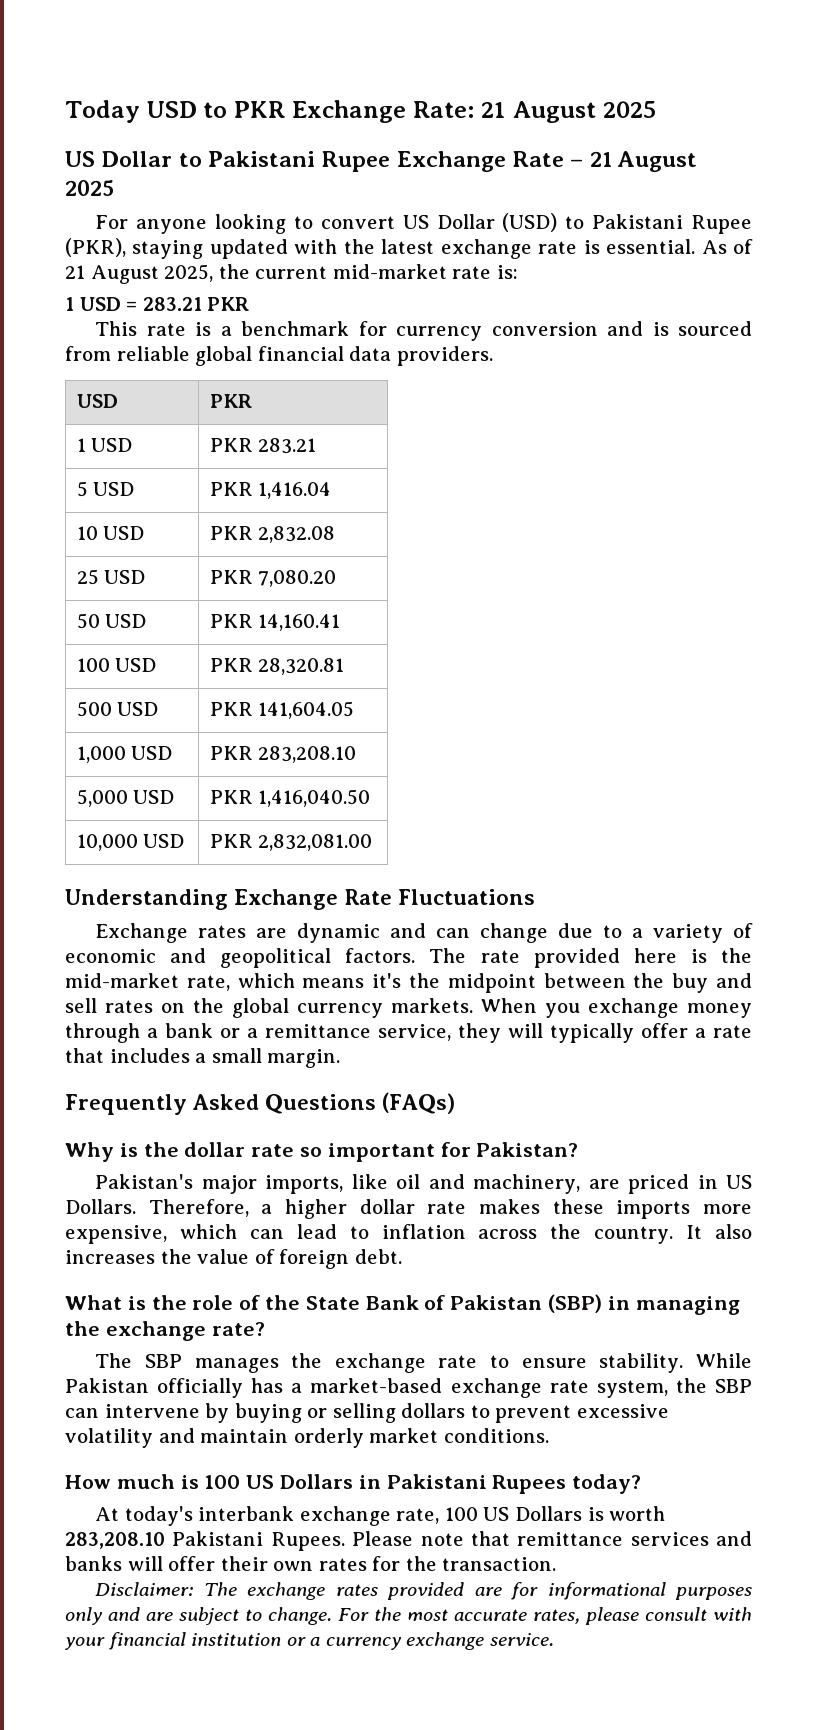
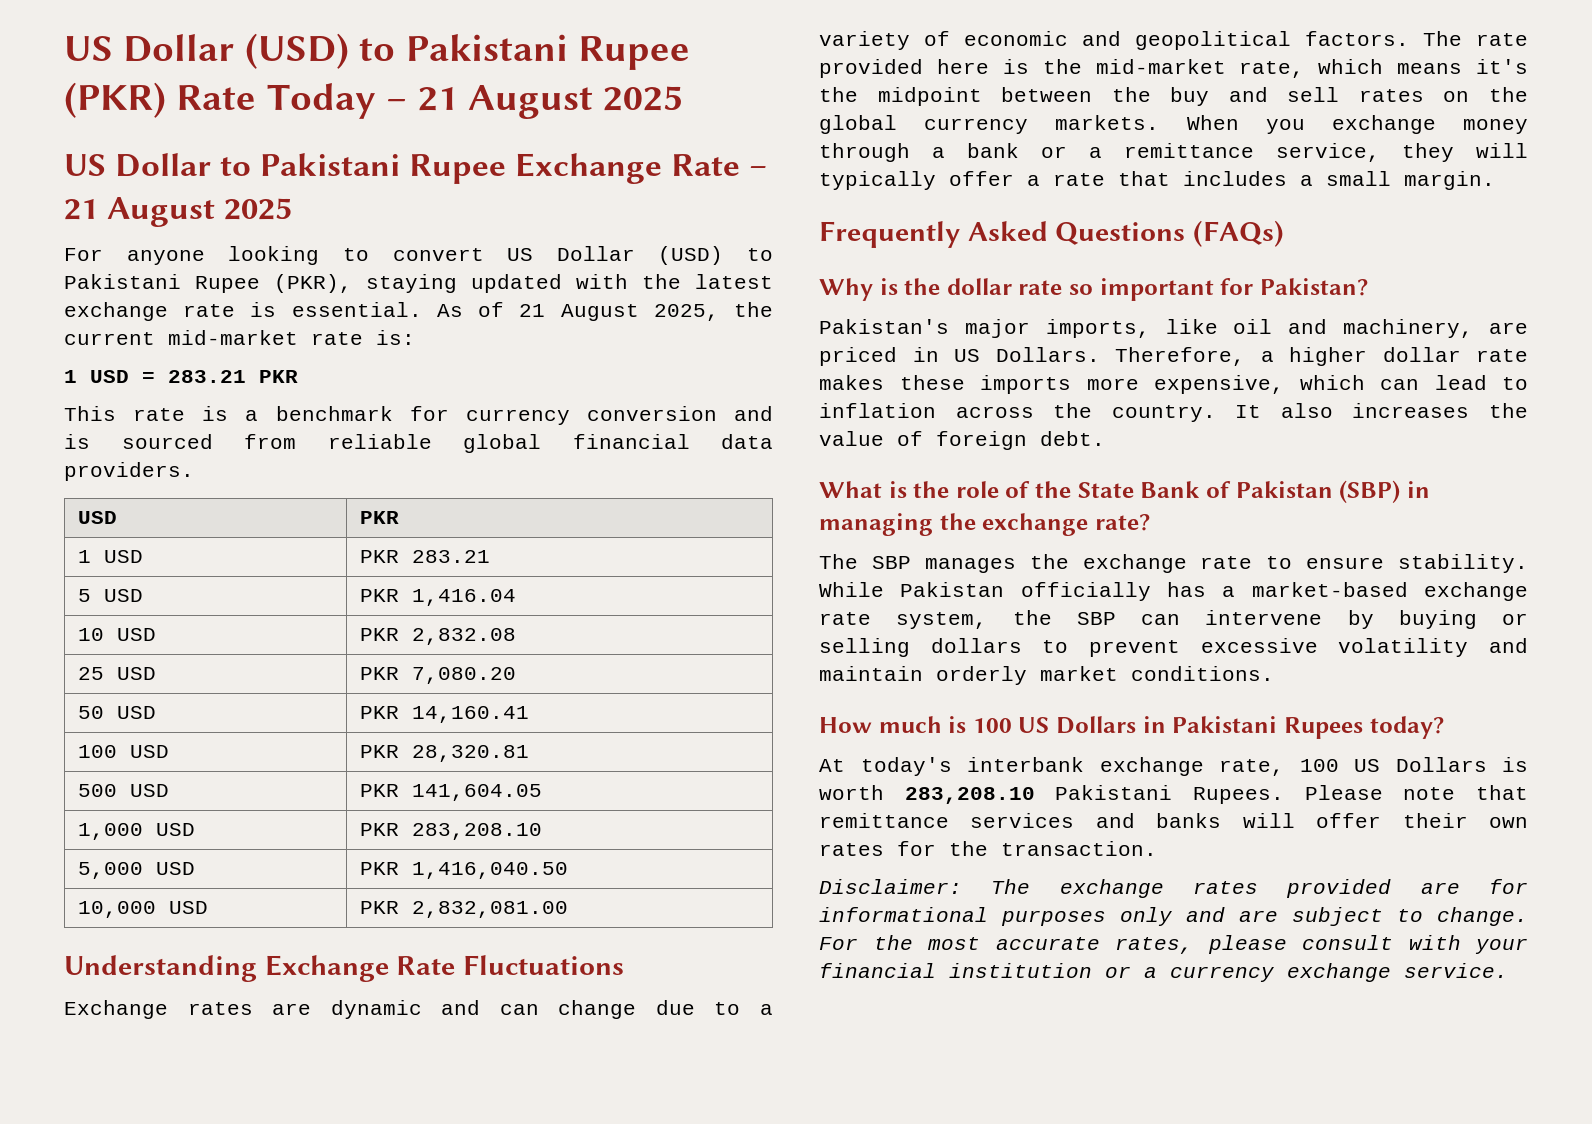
[65,100,475,123] Today USD to PKR Exchange Rate: -> [64,33,690,70] [64,82,408,119] US Dollar (USD) to Pakistani Rupee (PKR) Rate Today –

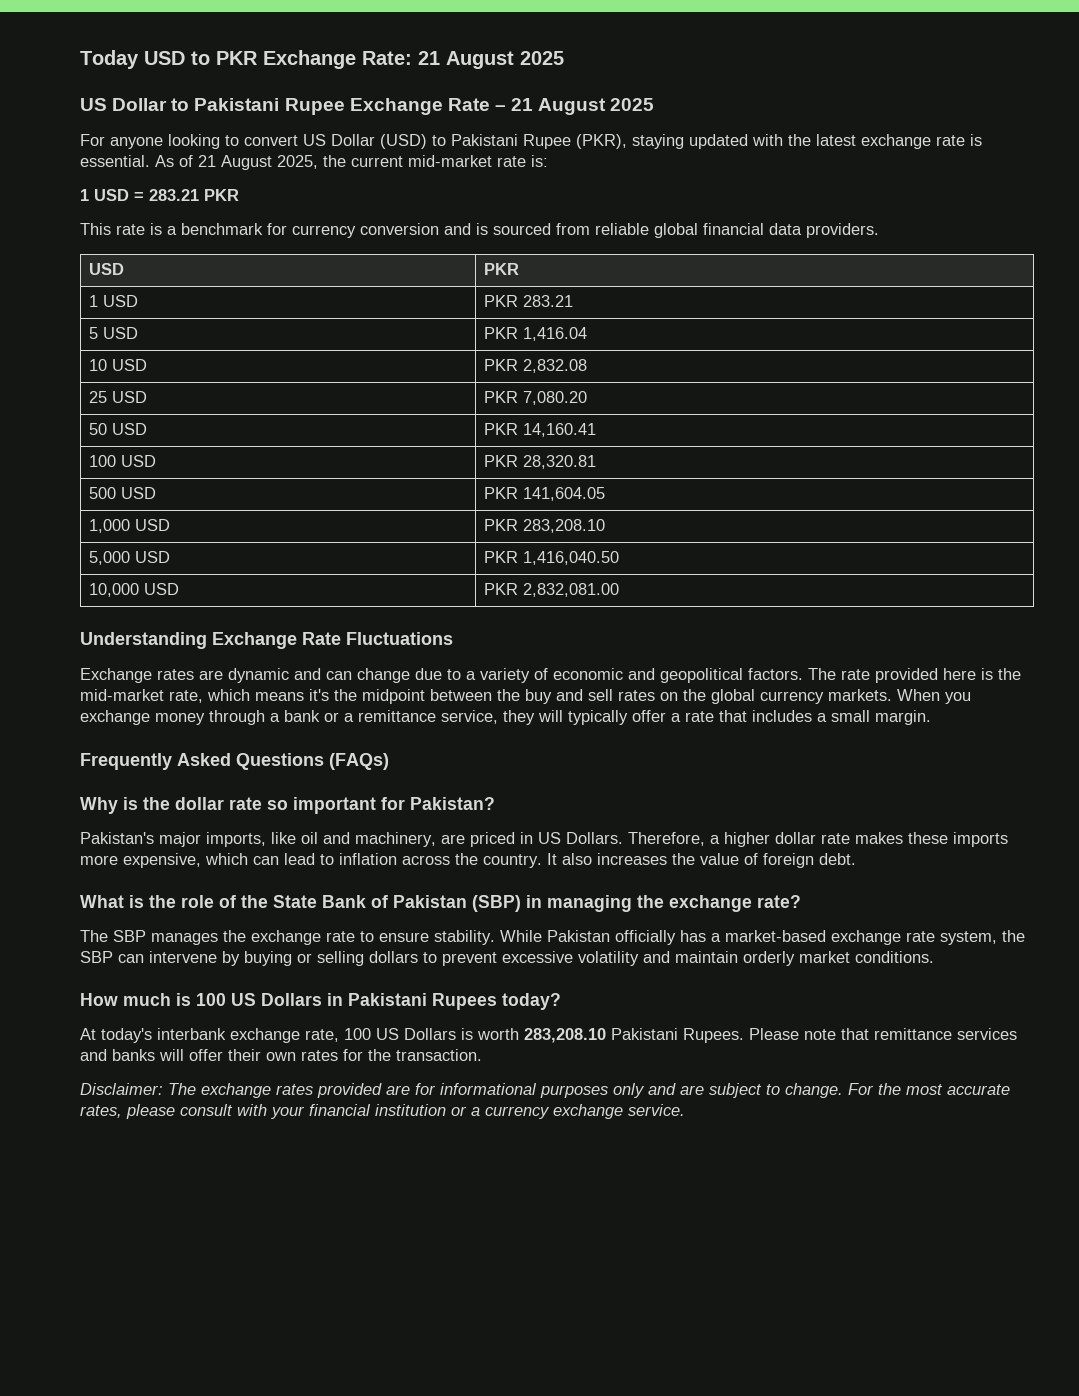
[64,33,690,70] [64,82,408,119] US Dollar (USD) to Pakistani Rupee (PKR) Rate Today – -> [80,50,412,69] Today USD to PKR Exchange Rate:

